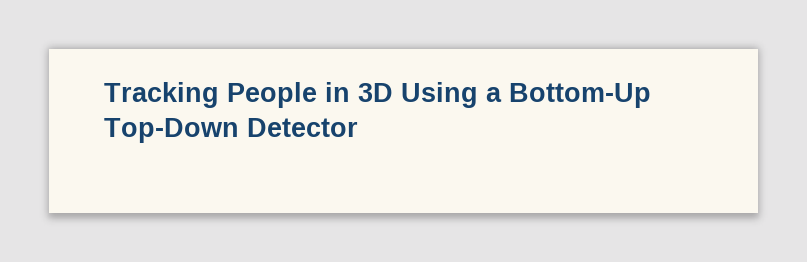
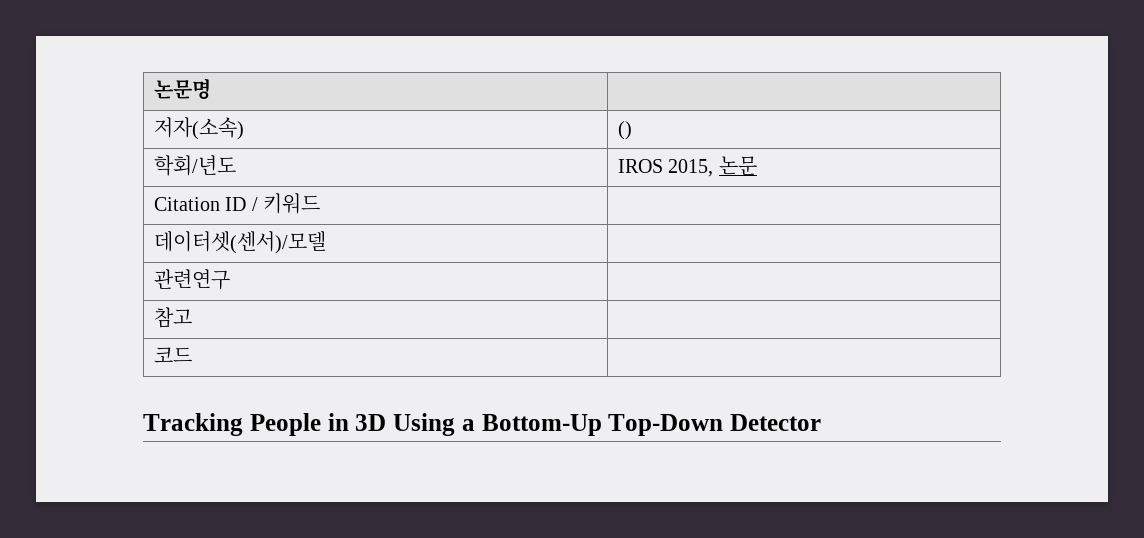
(104, 95) none -> [154,78,212,99] [154,117,245,140] [618,121,633,140] [154,155,237,176] [618,156,757,177] [154,193,321,214] [154,231,327,254] [154,269,231,290] [154,307,193,328] [154,347,193,363] 논문명 | // 저자(소속) | () // 학회/년도 | IROS 2015, 논문 // Citation ID / 키워드 | // 데이터셋(센서)/모델 | // 관련연구 | // 참고 | // 코드 | //

